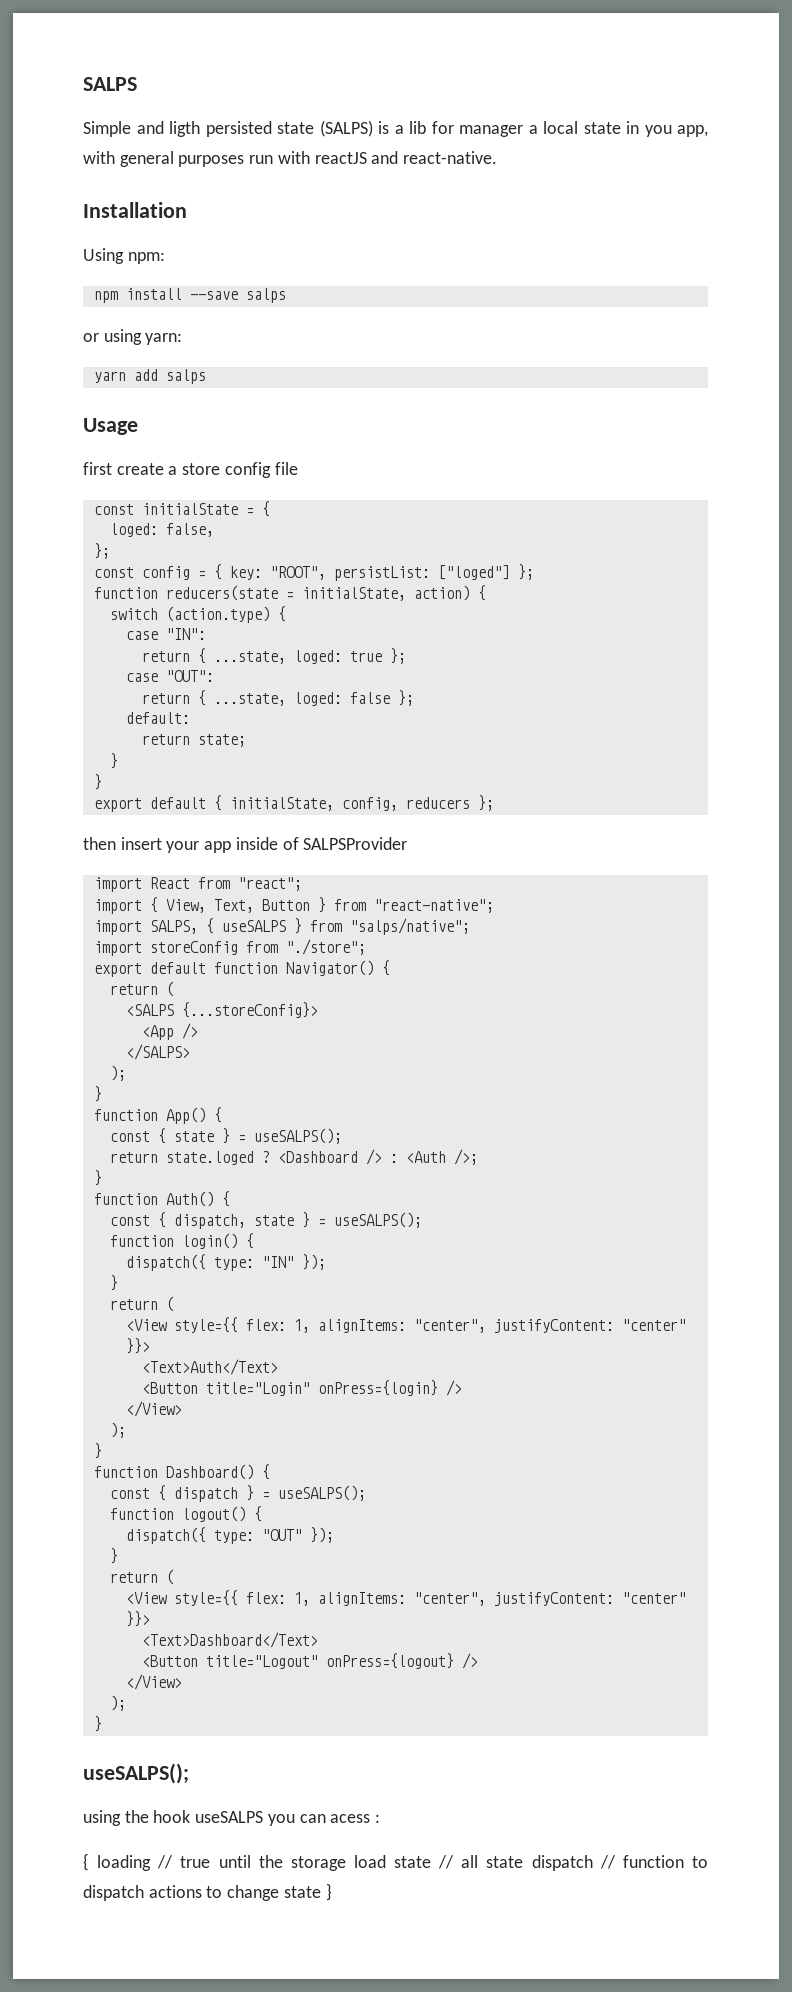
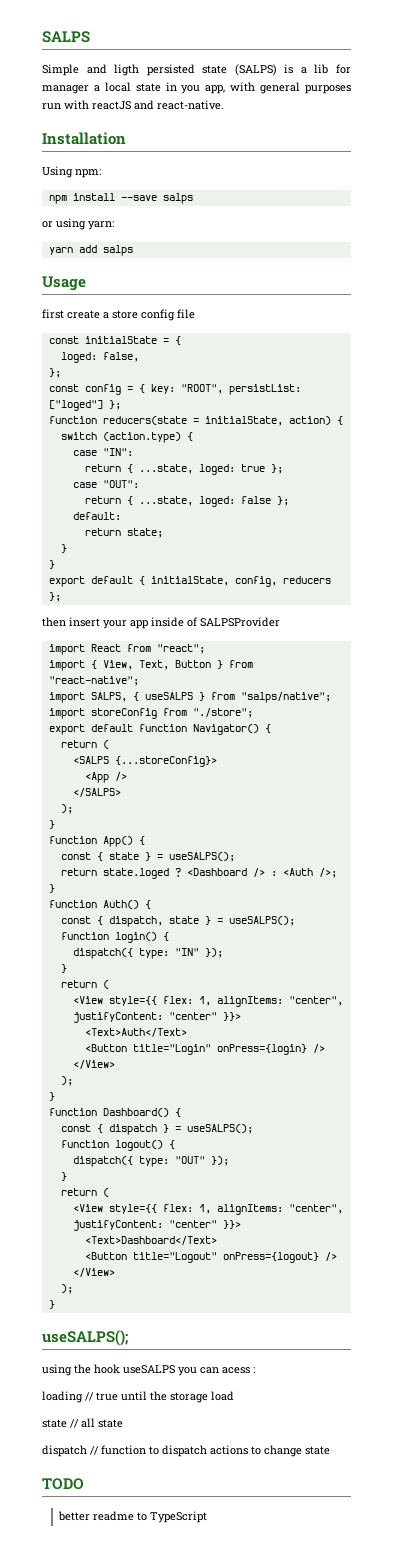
[83,1853,89,1871] { -> (255, 1370) none
(386, 1861) none -> (234, 1396) //
(524, 1862) none -> (123, 1423) //
[325,1883,332,1901] } -> [42,1478,84,1490] [57,1511,207,1523] // TODO // better readme to TypeScript

